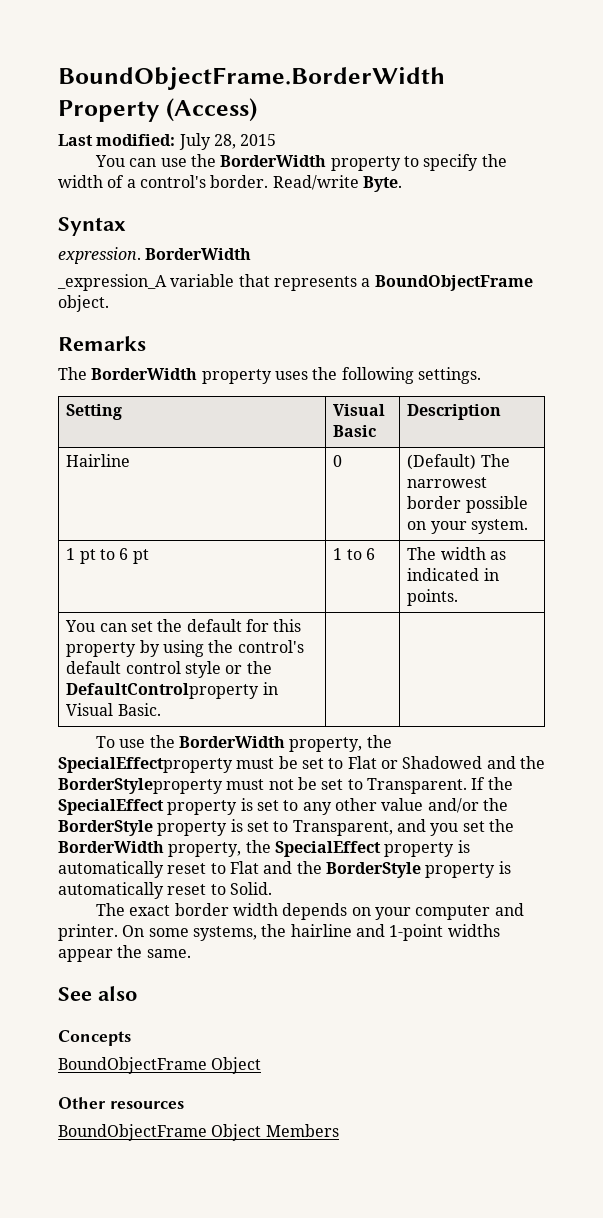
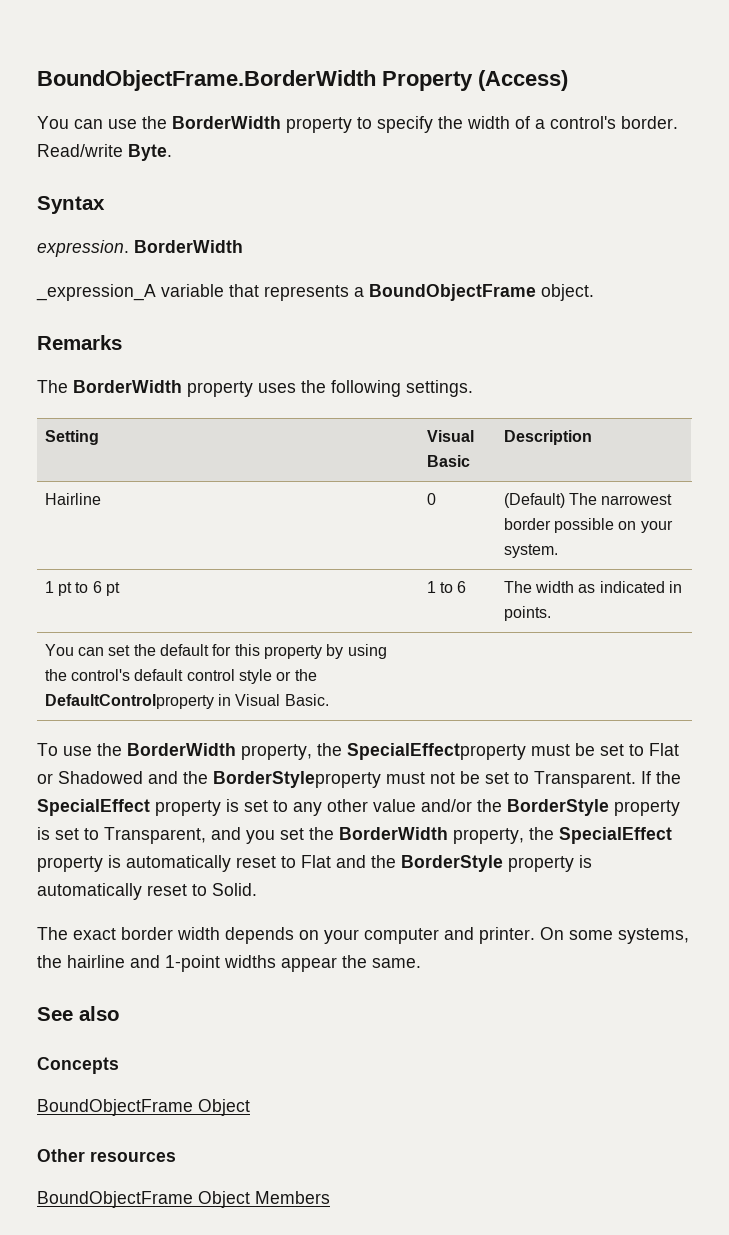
[58,133,277,150] // Last modified: July 28, 2015 -> (568, 80) none

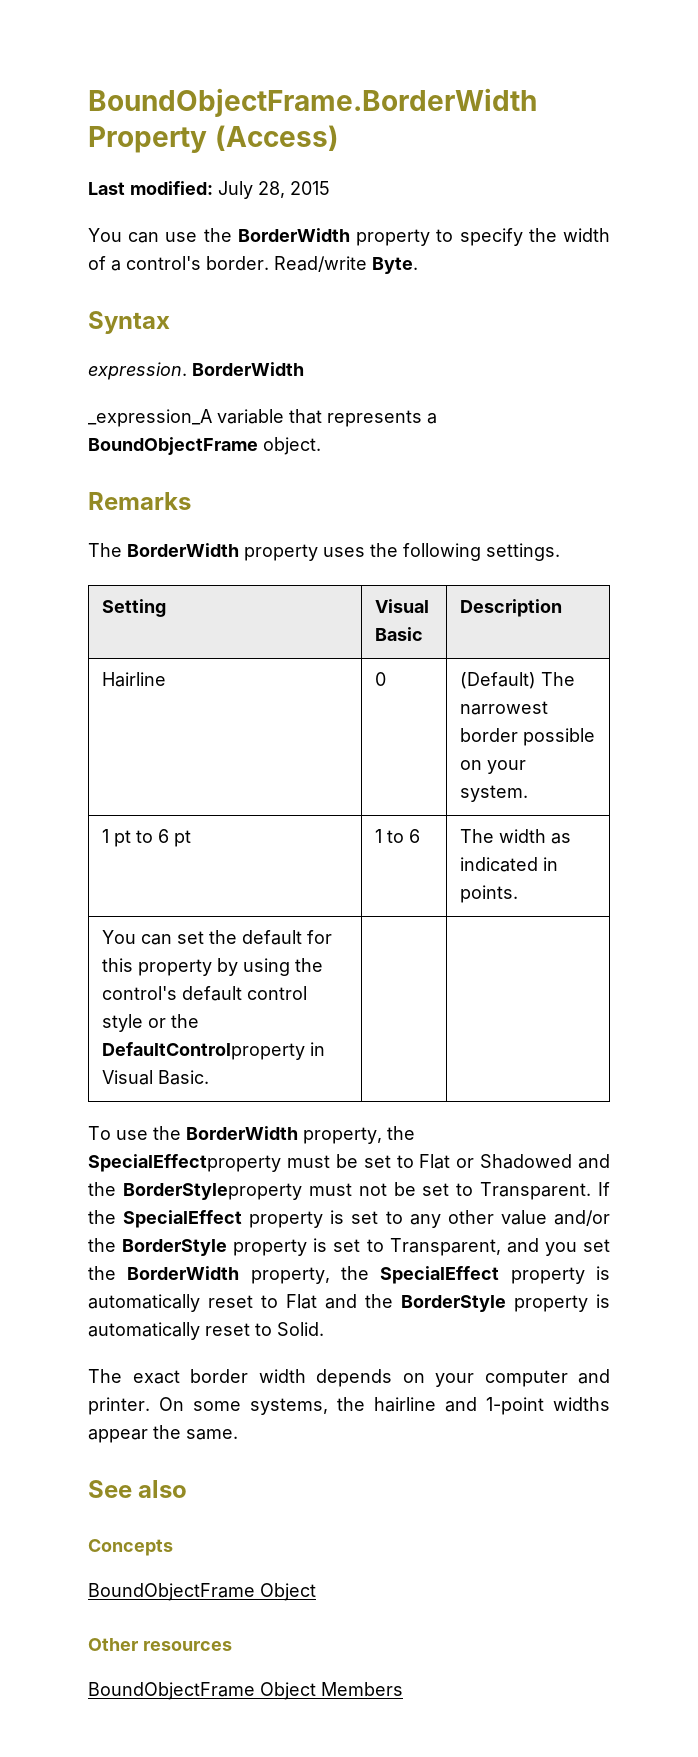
(568, 80) none -> [88,181,330,199] // Last modified: July 28, 2015

